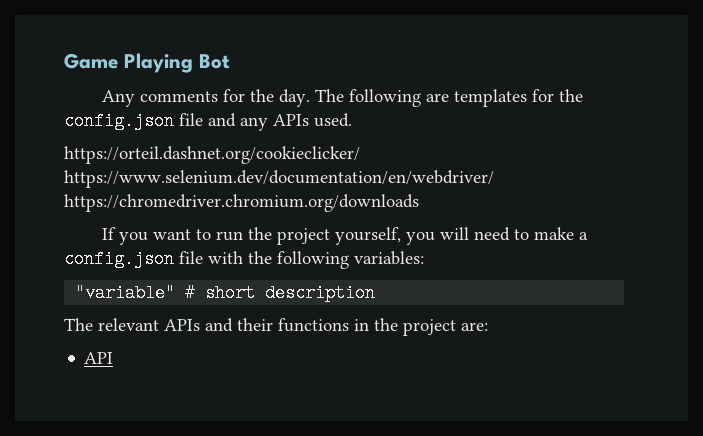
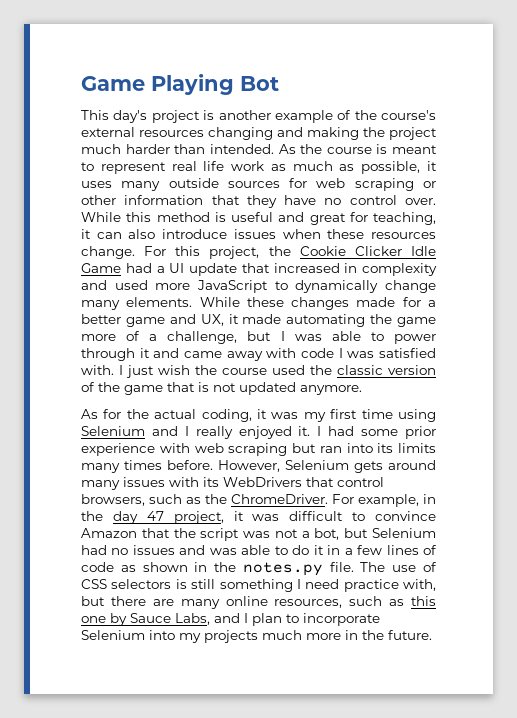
[101,89,583,107] [64,112,352,131] [64,146,360,164] [64,170,494,188] [64,194,419,212] [101,227,588,245] [64,250,424,269] [75,284,376,302] [64,318,488,336] [84,352,114,364] Any comments for the day. The following are templates for the config.json file and any APIs used. // https://orteil.dashnet.org/cookieclicker/ https://www.selenium.dev/documentation/en/webdriver/ https://chromedriver.chromium.org/downloads // If you want to run the project yourself, you will need to make a config.json file with the following variables: // "variable" # short description // The relevant APIs and their functions in the project are: // API -> [81,110,436,123] [81,127,437,140] [81,144,437,154] [81,161,437,174] [81,178,436,191] [81,195,436,208] [81,212,436,225] [81,229,437,239] [81,246,436,259] [81,263,437,276] [81,280,436,293] [81,297,436,310] [81,314,436,327] [81,331,436,344] [81,348,436,361] [81,365,436,378] [81,382,362,395] [81,409,436,422] [81,426,436,439] [81,443,436,456] [81,460,436,473] [81,477,384,490] [81,494,436,507] [81,511,436,524] [81,528,436,541] [81,545,437,555] [81,562,437,576] [81,579,436,592] [81,596,436,609] [81,613,380,626] [81,630,432,643] This day's project is another example of the course's external resources changing and making the project much harder than intended. As the course is meant to represent real life work as much as possible, it uses many outside sources for web scraping or other information that they have no control over. While this method is useful and great for teaching, it can also introduce issues when these resources change. For this project, the Cookie Clicker Idle Game had a UI update that increased in complexity and used more JavaScript to dynamically change many elements. While these changes made for a better game and UX, it made automating the game more of a challenge, but I was able to power through it and came away with code I was satisfied with. I just wish the course used the classic version of the game that is not updated anymore. // As for the actual coding, it was my first time using Selenium and I really enjoyed it. I had some prior experience with web scraping but ran into its limits many times before. However, Selenium gets around many issues with its WebDrivers that control browsers, such as the ChromeDriver. For example, in the day 47 project, it was difficult to convince Amazon that the script was not a bot, but Selenium had no issues and was able to do it in a few lines of code as shown in the notes.py file. The use of CSS selectors is still something I need practice with, but there are many online resources, such as this one by Sauce Labs, and I plan to incorporate Selenium into my projects much more in the future.

